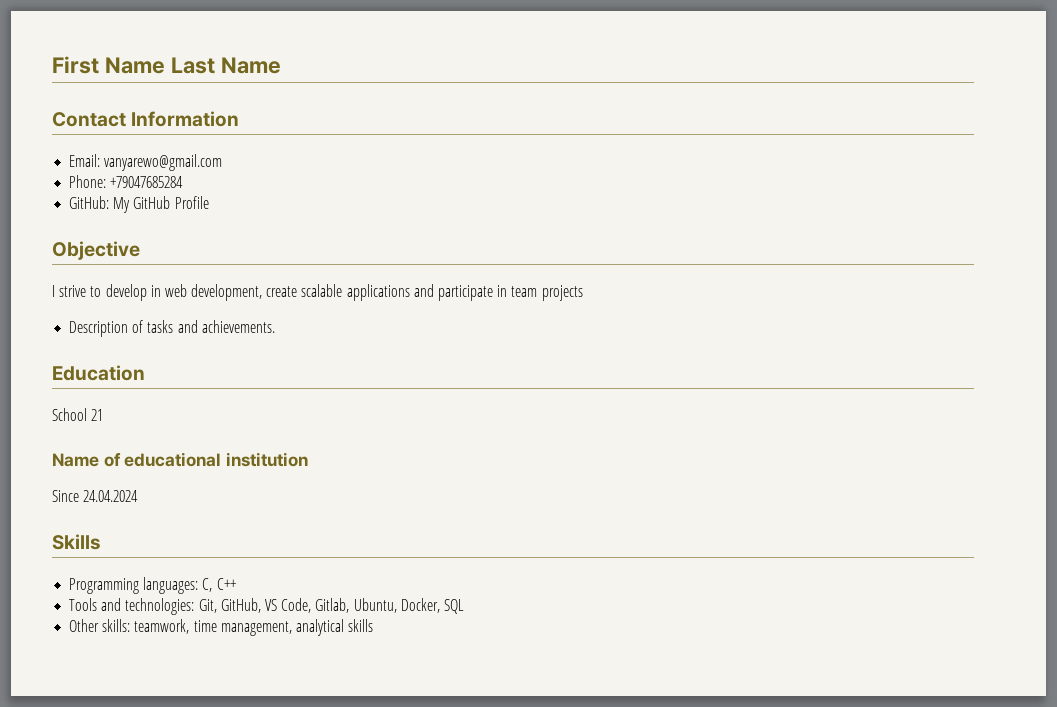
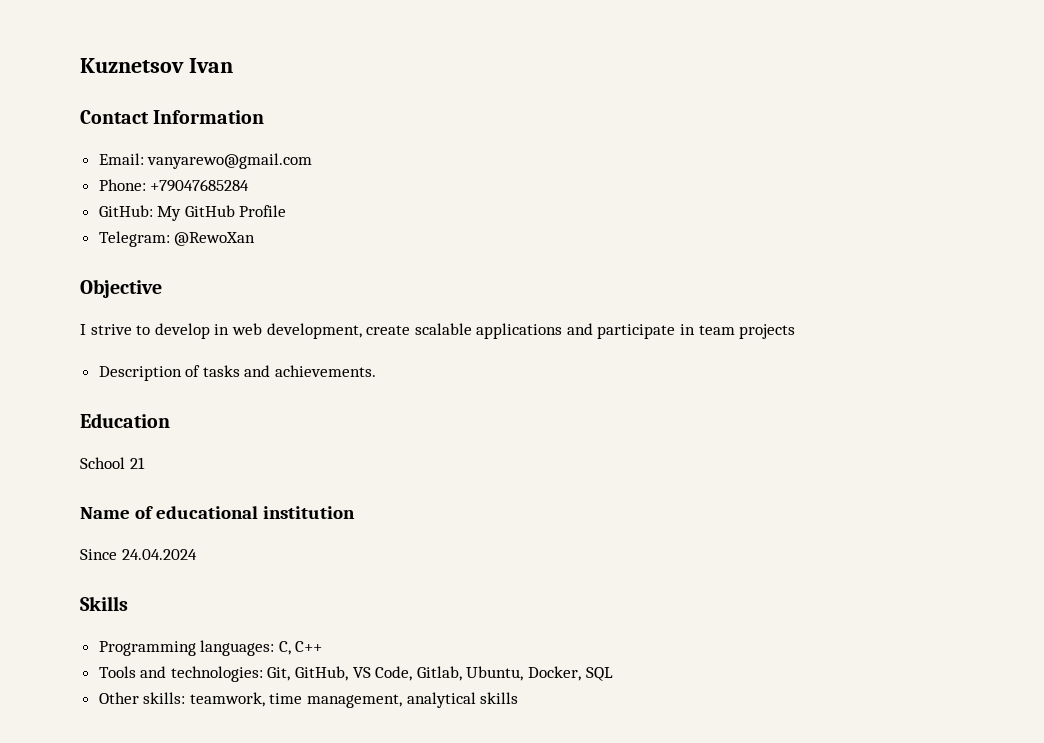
[52,56,281,74] First Name Last Name -> [80,58,233,73] Kuznetsov Ivan
(209, 202) none -> [98,231,256,247] // Telegram: @RewoXan

